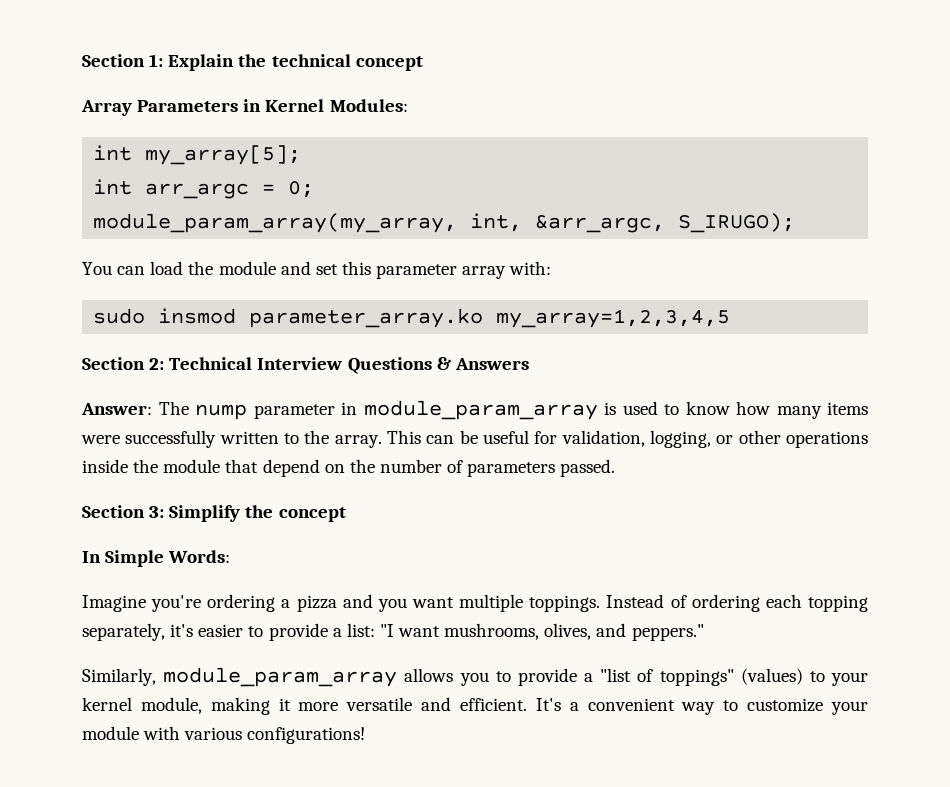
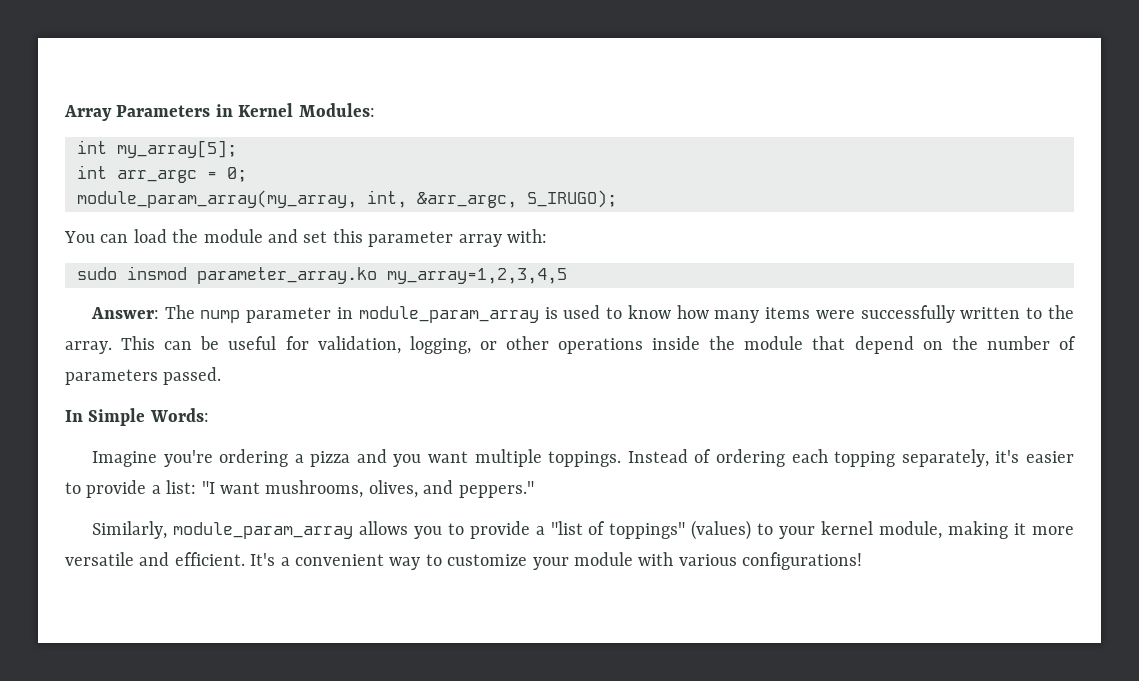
[82,54,423,71] Section 1: Explain the technical concept // -> (64, 113) none
[82,357,529,374] // Section 2: Technical Interview Questions & Answers -> (567, 276) none
[82,505,346,522] // Section 3: Simplify the concept -> (222, 376) none

